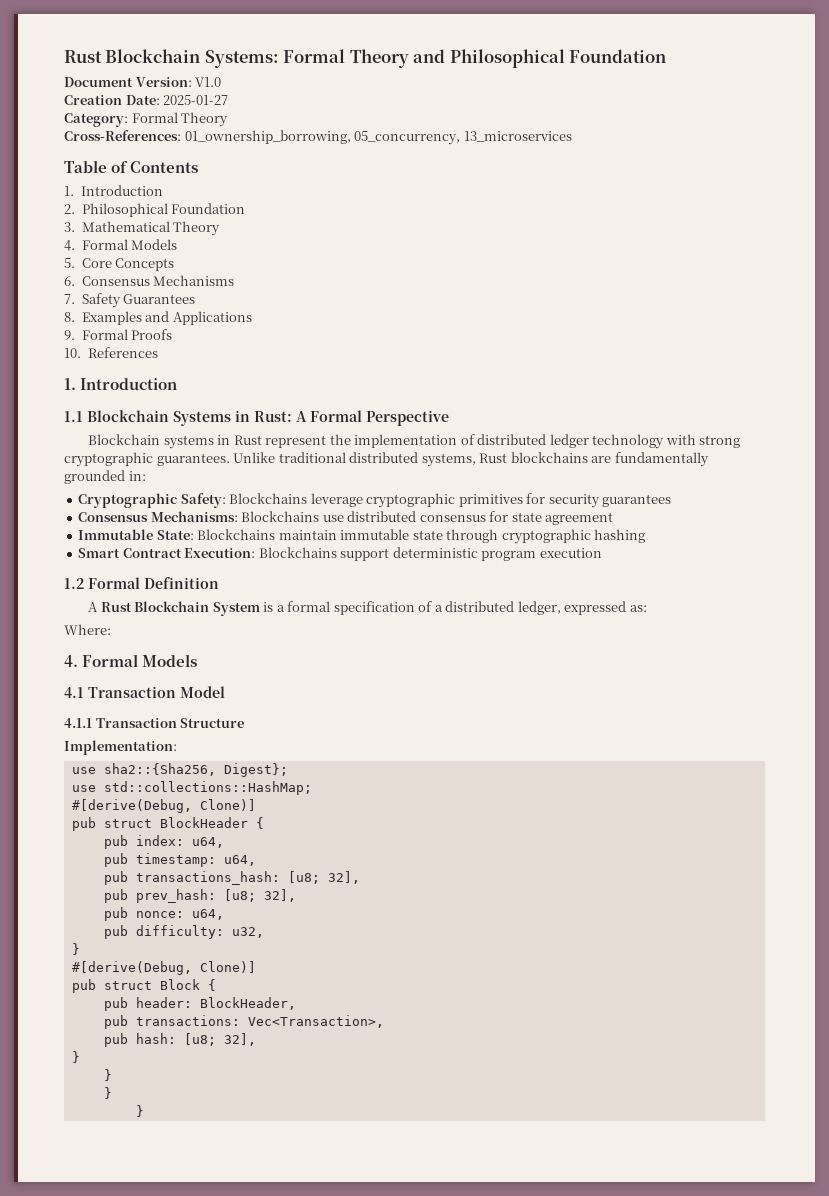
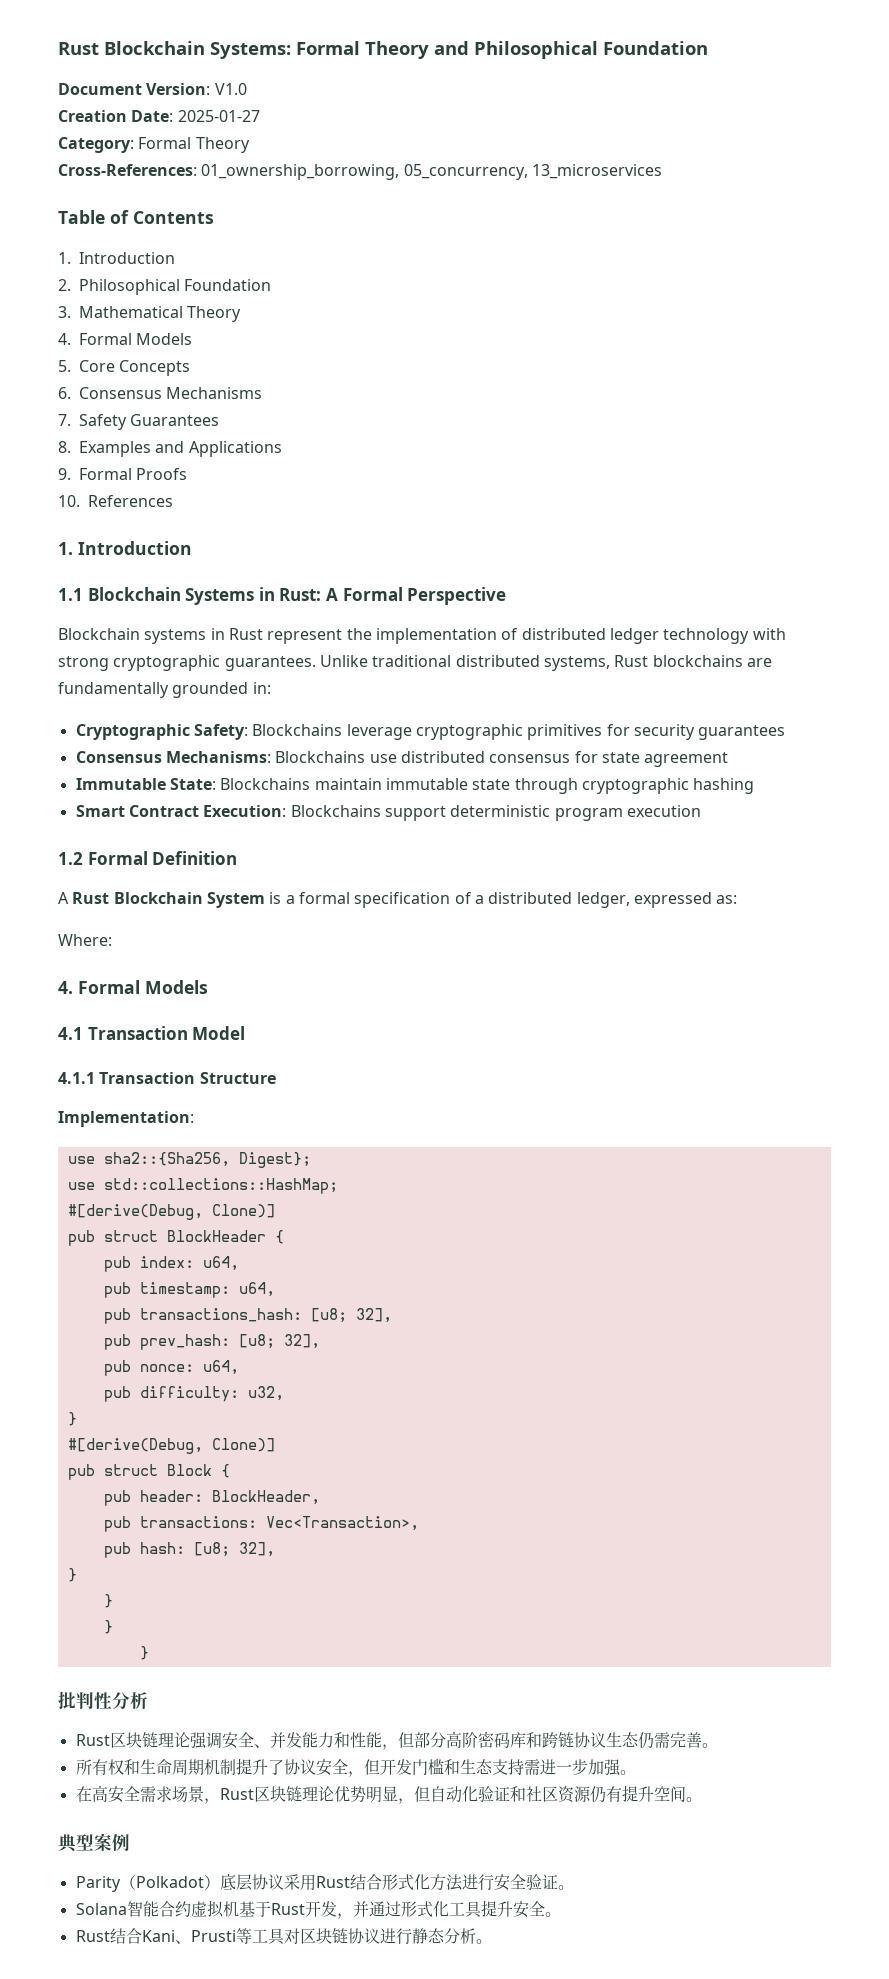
(144, 1111) none -> [58,1691,148,1710] [75,1731,718,1750] [75,1758,636,1777] [75,1785,702,1804] [58,1833,130,1853] [75,1873,574,1892] [75,1900,561,1919] [75,1928,492,1945] // 批判性分析 // Rust区块链理论强调安全、并发能力和性能，但部分高阶密码库和跨链协议生态仍需完善。 // 所有权和生命周期机制提升了协议安全，但开发门槛和生态支持需进一步加强。 // 在高安全需求场景，Rust区块链理论优势明显，但自动化验证和社区资源仍有提升空间。 // 典型案例 // Parity（Polkadot）底层协议采用Rust结合形式化方法进行安全验证。 // Solana智能合约虚拟机基于Rust开发，并通过形式化工具提升安全。 // Rust结合Kani、Prusti等工具对区块链协议进行静态分析。

